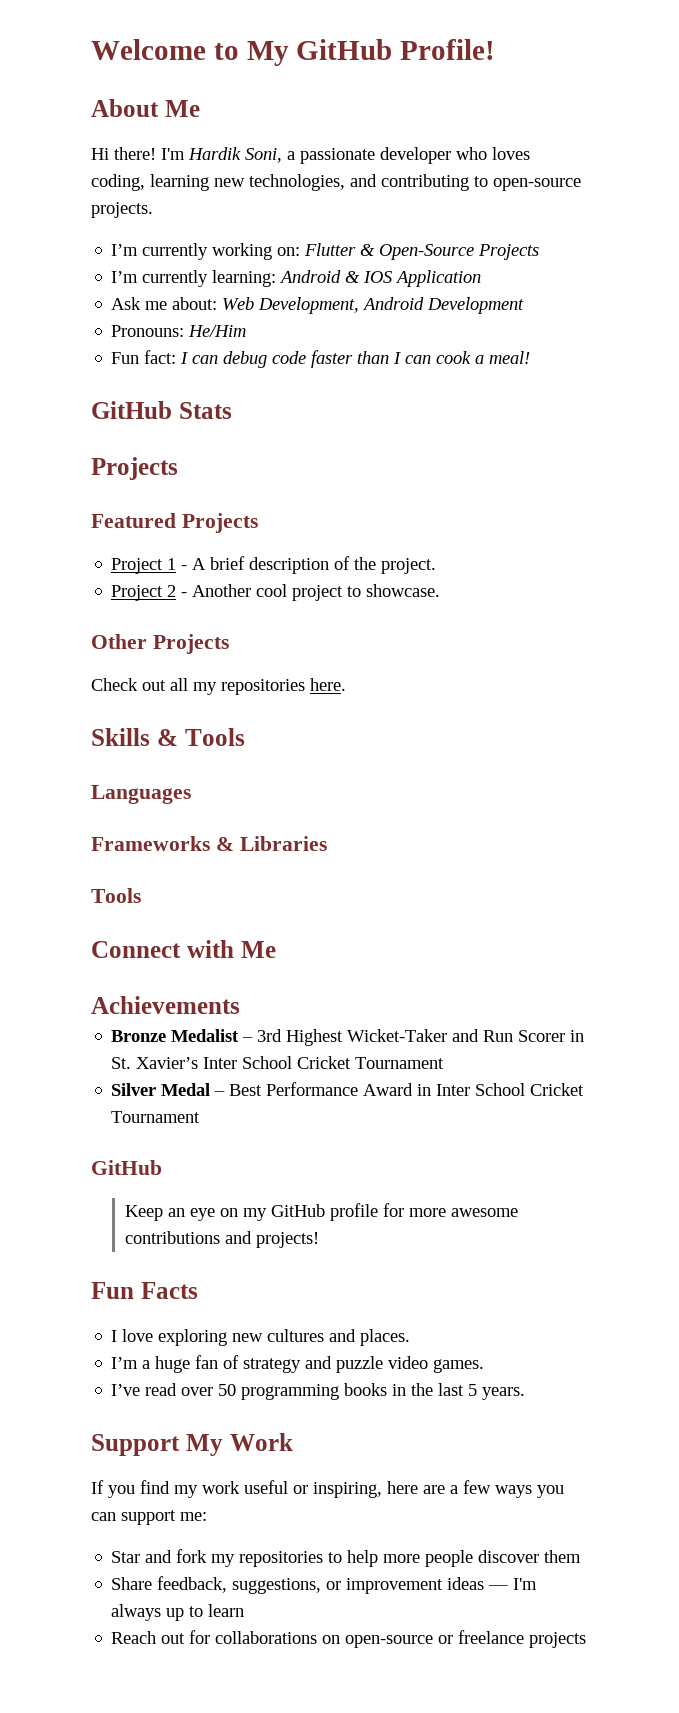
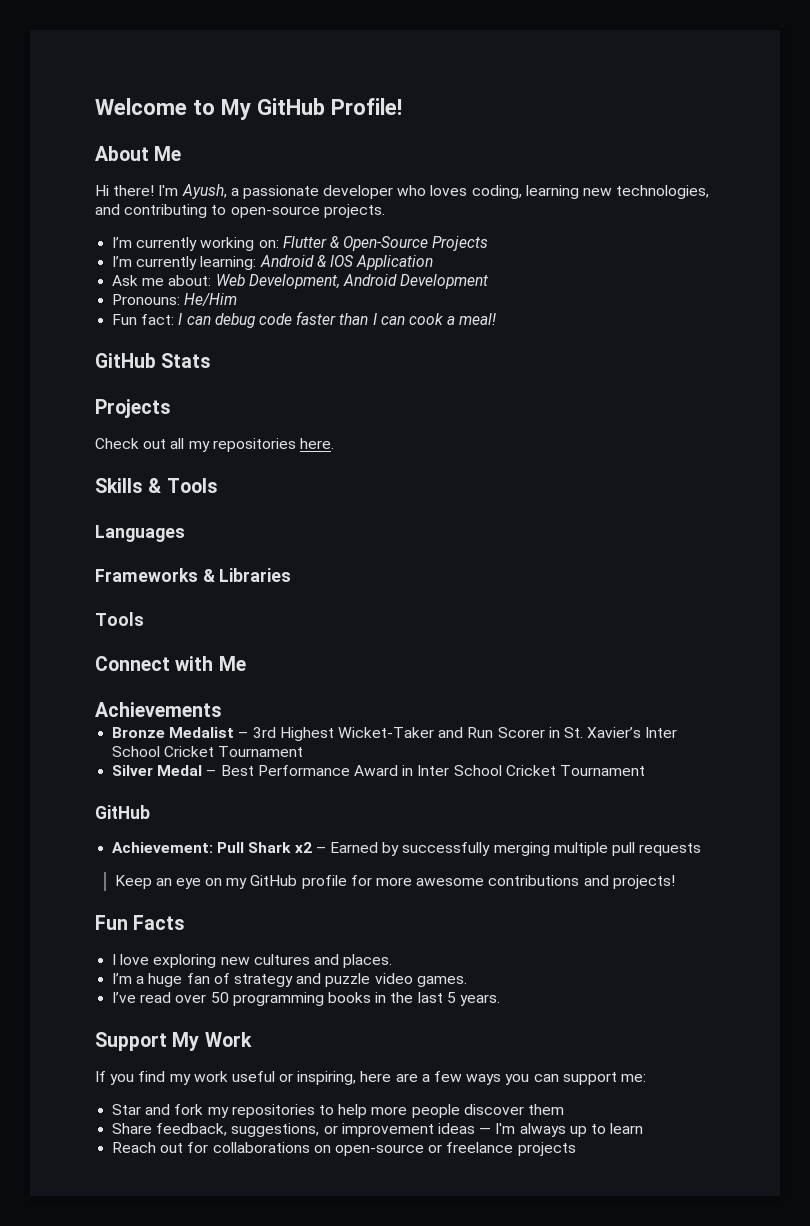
[188,147,282,163] Hardik Soni, -> [181,184,227,199] Ayush,
[91,513,258,533] [111,556,437,574] [111,584,441,601] [91,634,229,654] // Featured Projects // Project 1 - A brief description of the project. // Project 2 - Another cool project to showcase. // Other Projects -> (171, 408) none
(162, 1167) none -> [112,842,702,856] // Achievement: Pull Shark x2 – Earned by successfully merging multiple pull requests

